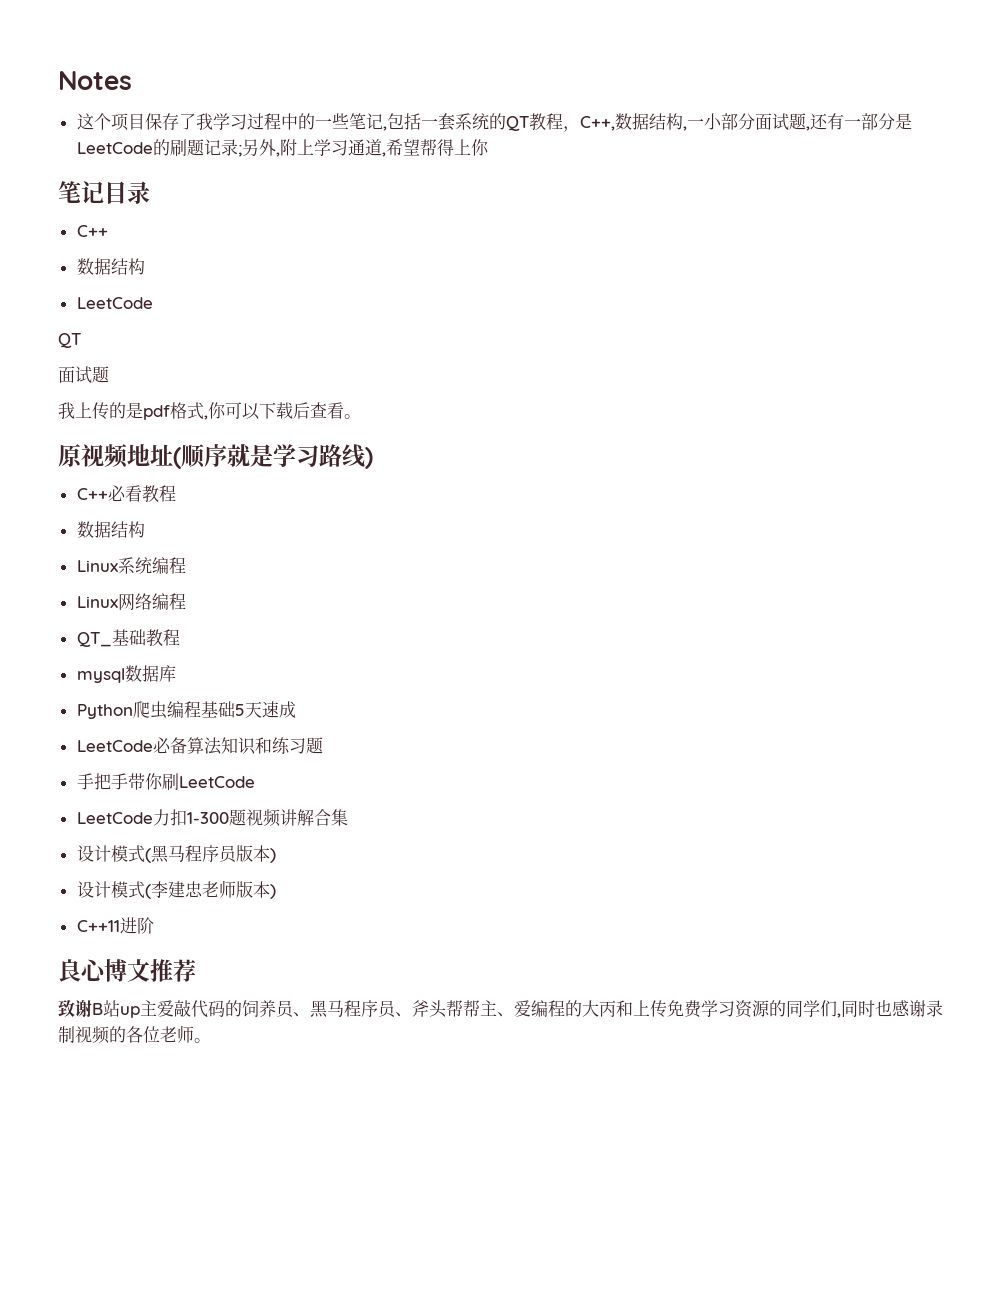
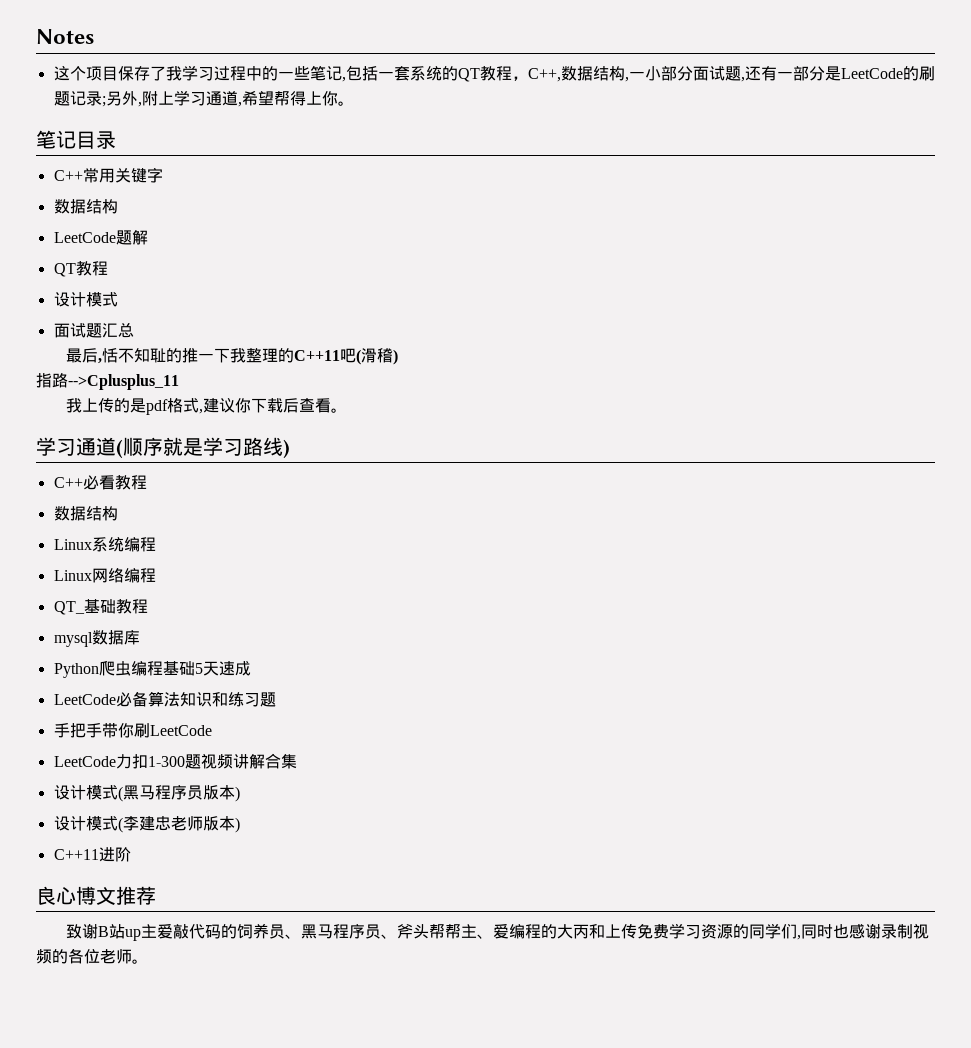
(489, 147) none -> [337,101,354,106] 。
(108, 231) none -> [82,167,163,183] 常用关键字
[58,333,81,348] [58,366,109,384] // QT // 面试题 -> [115,230,148,245] [53,261,108,277] [53,292,118,307] [53,323,134,338] [66,348,399,365] [36,373,179,390] 题解 // QT教程 // 设计模式 // 面试题汇总 // 最后,恬不知耻的推一下我整理的C++11吧(滑稽) // 指路-->Cplusplus_11
[208,402,260,420] 你可以 -> [203,398,252,413] 建议你
[58,444,173,468] 原视频地址 -> [36,437,116,456] 学习通道

